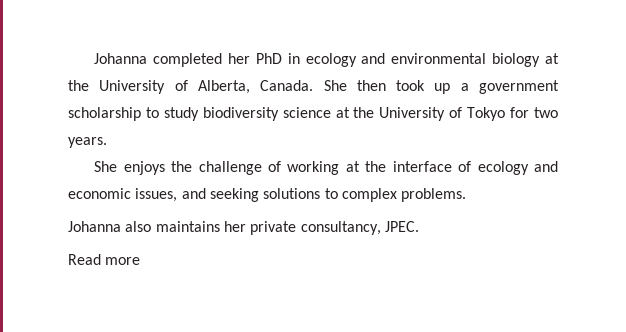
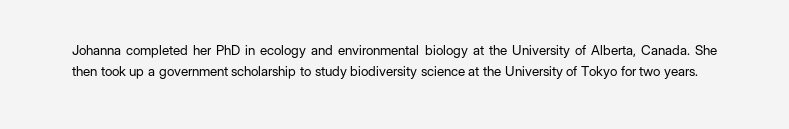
[94,161,558,175] [68,188,467,202] [68,221,419,235] [68,254,141,265] // She enjoys the challenge of working at the interface of ecology and economic issues, and seeking solutions to complex problems. // Johanna also maintains her private consultancy, JPEC. // Read more -> (698, 74) none

